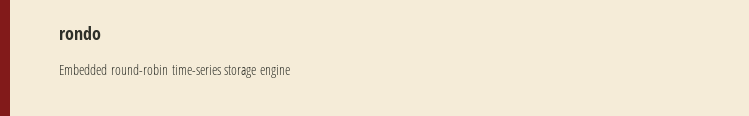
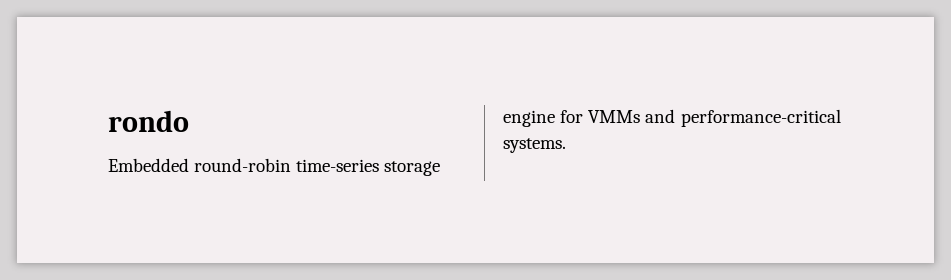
(291, 71) none -> [560,109,841,127] [503,138,566,153] for VMMs and performance-critical systems.

